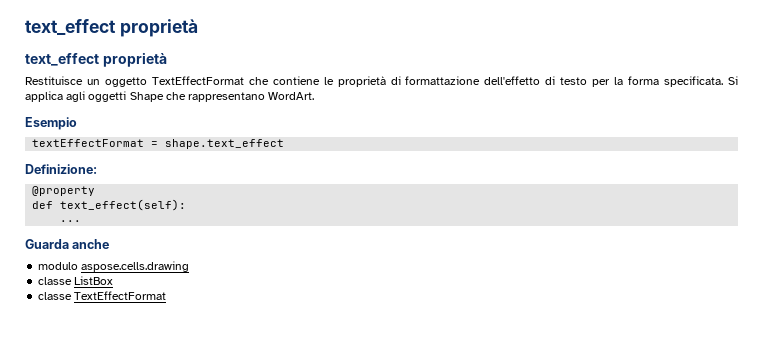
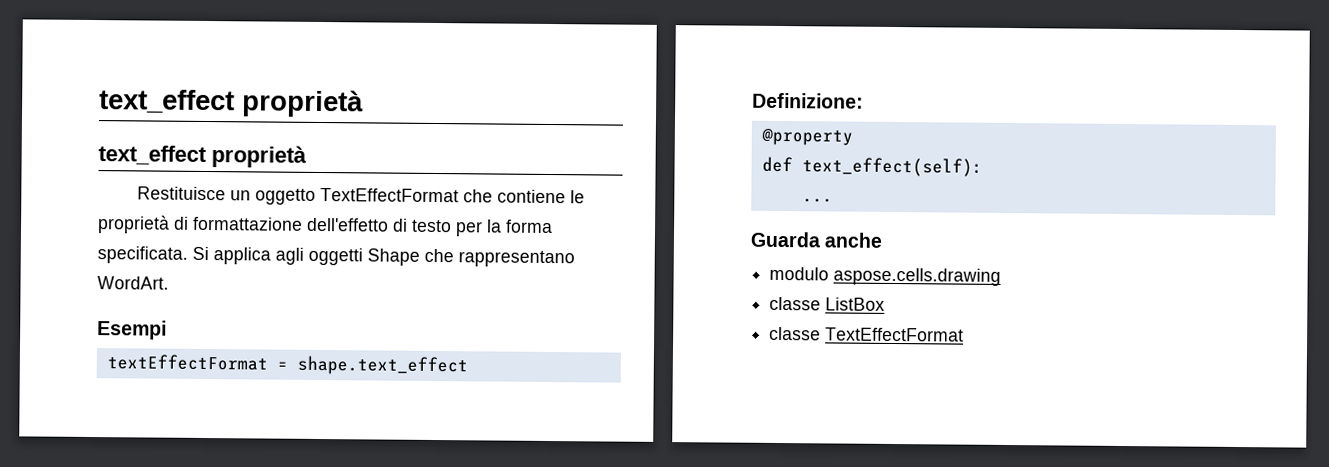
[25,117,77,130] Esempio -> [97,320,167,340] Esempi

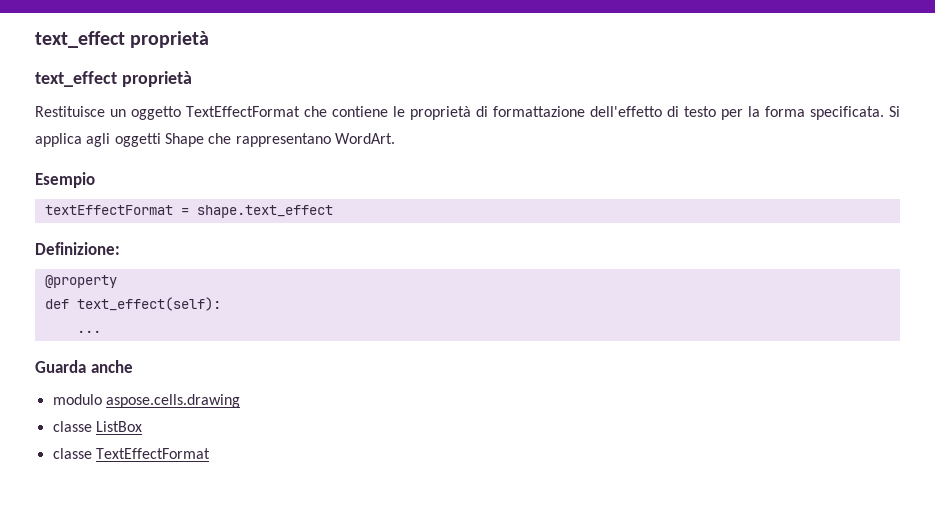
[97,320,167,340] Esempi -> [35,172,95,188] Esempio

